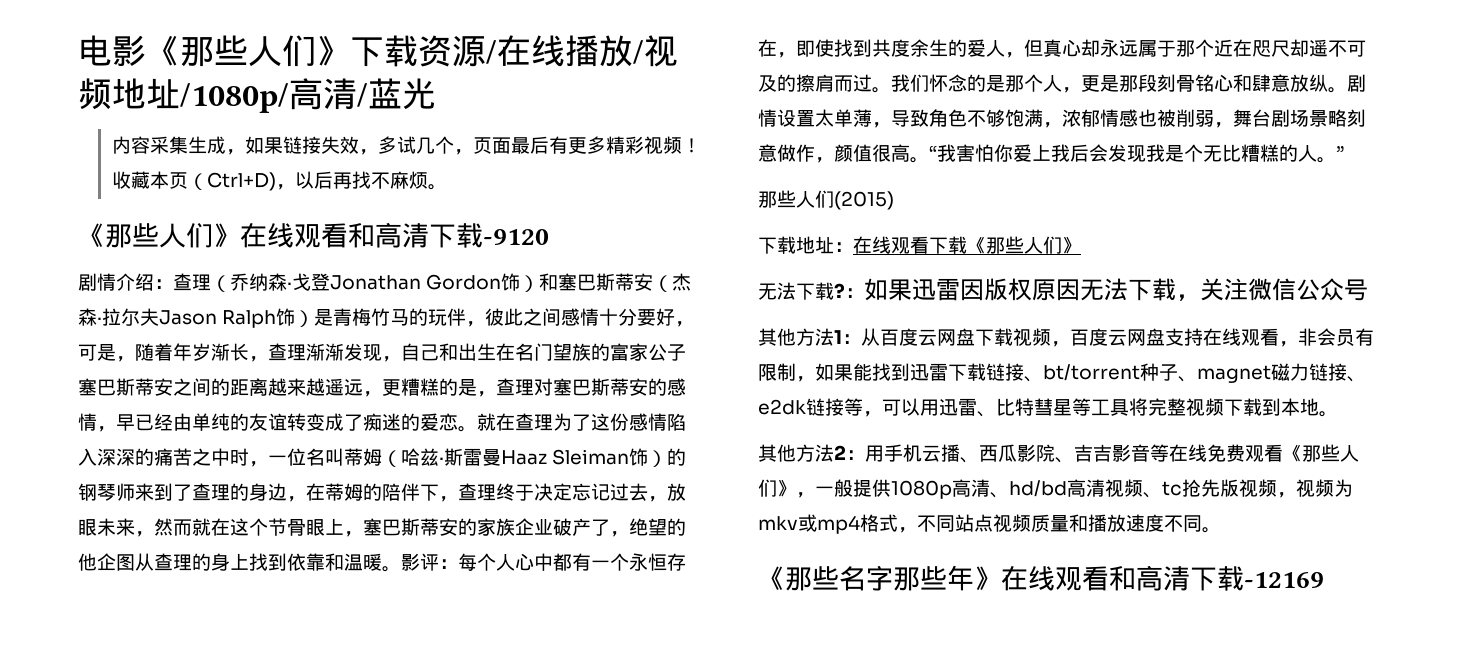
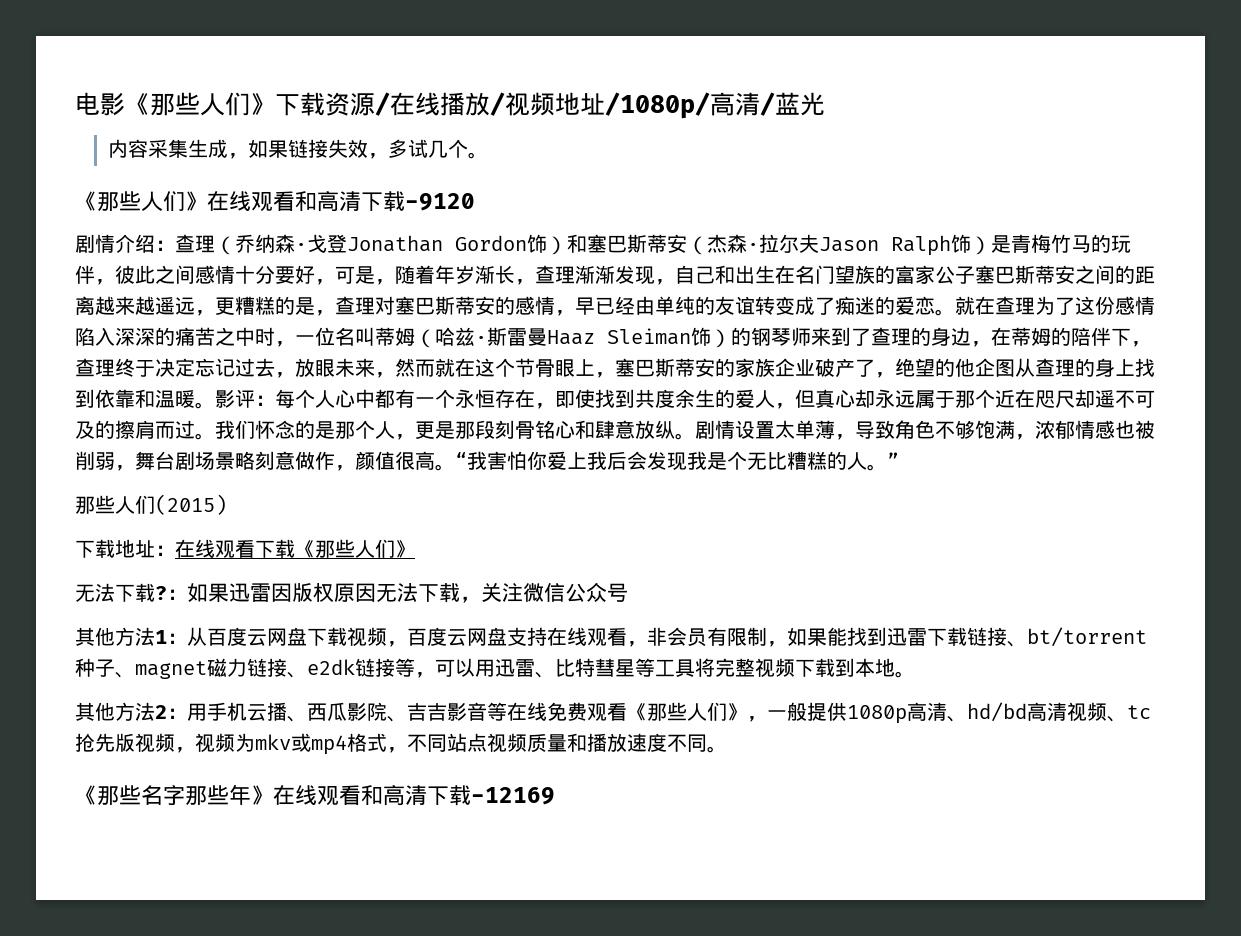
[453,136,701,155] [111,171,428,191] ，页面最后有更多精彩视频！收藏本页（Ctrl+D)，以后再找不麻烦 -> (469, 148) none

